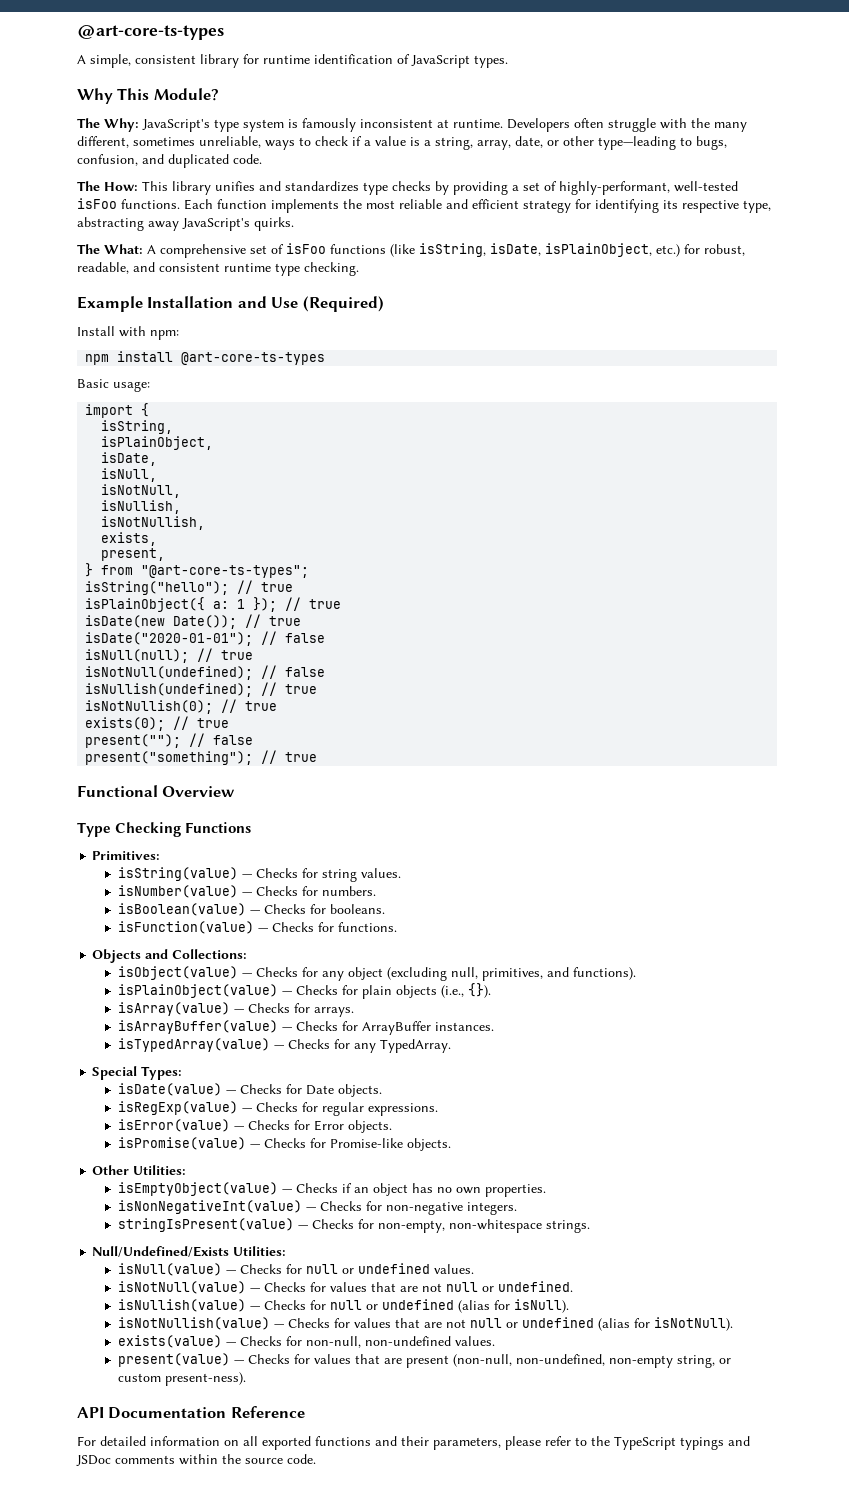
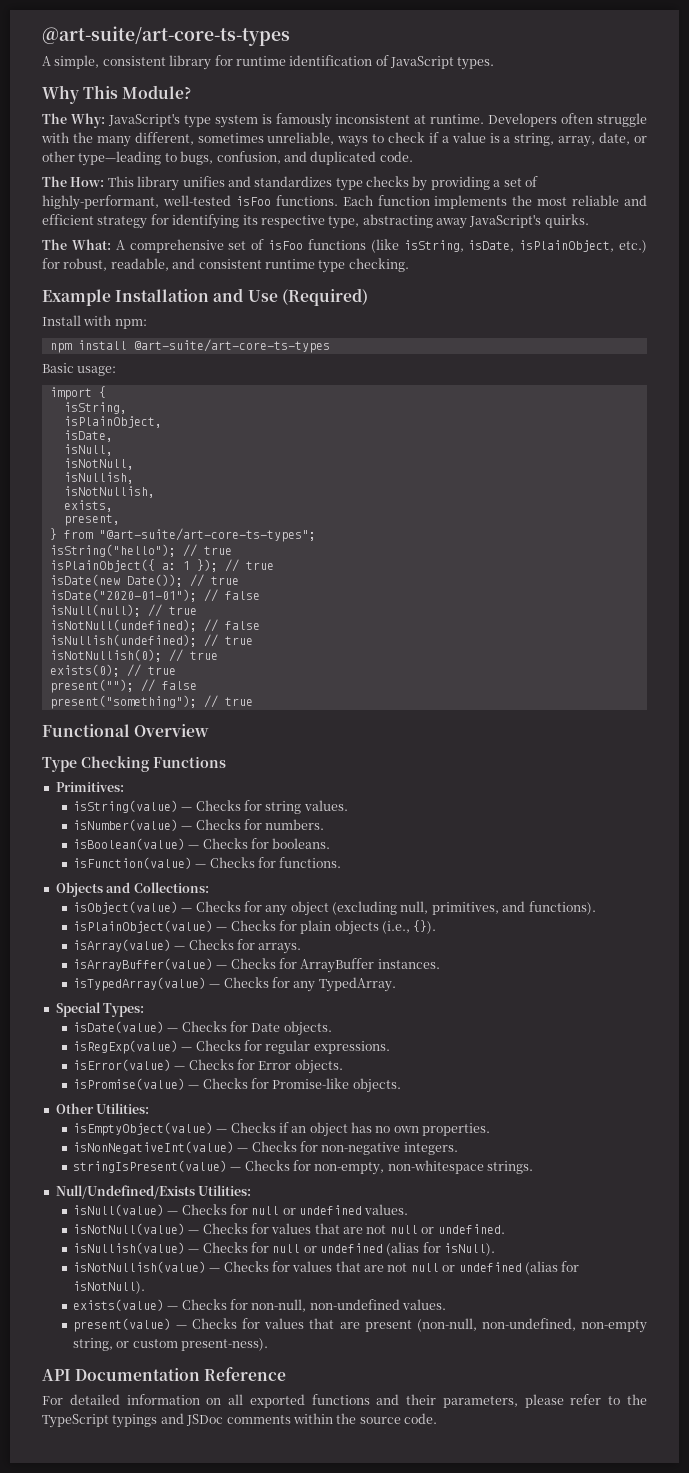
[77,25,224,40] @art-core-ts-types -> [42,26,290,46] @art-suite/art-core-ts-types
[181,352,326,365] @art-core-ts-types -> [133,339,330,353] @art-suite/art-core-ts-types
[141,565,310,578] "@art-core-ts-types"; -> [98,528,316,542] "@art-suite/art-core-ts-types";

